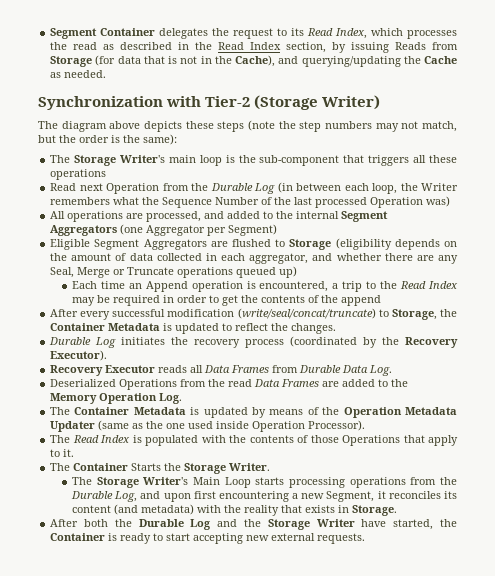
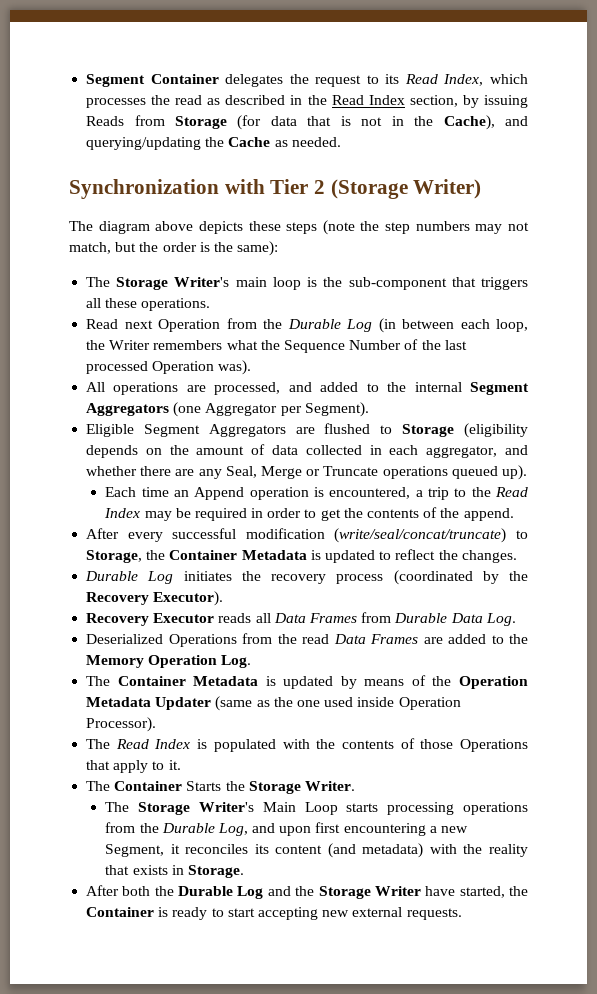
[205,96,251,107] Tier-2 -> [270,179,326,194] Tier 2
[50,169,107,180] operations -> [141,298,211,311] operations.
[426,196,451,207] was) -> [218,360,252,375] was).
[228,224,278,236] Segment) -> [304,402,369,417] Segment).
[279,266,298,278] up) -> [501,465,527,480] up).
[340,295,381,306] append -> [463,508,514,521] append.

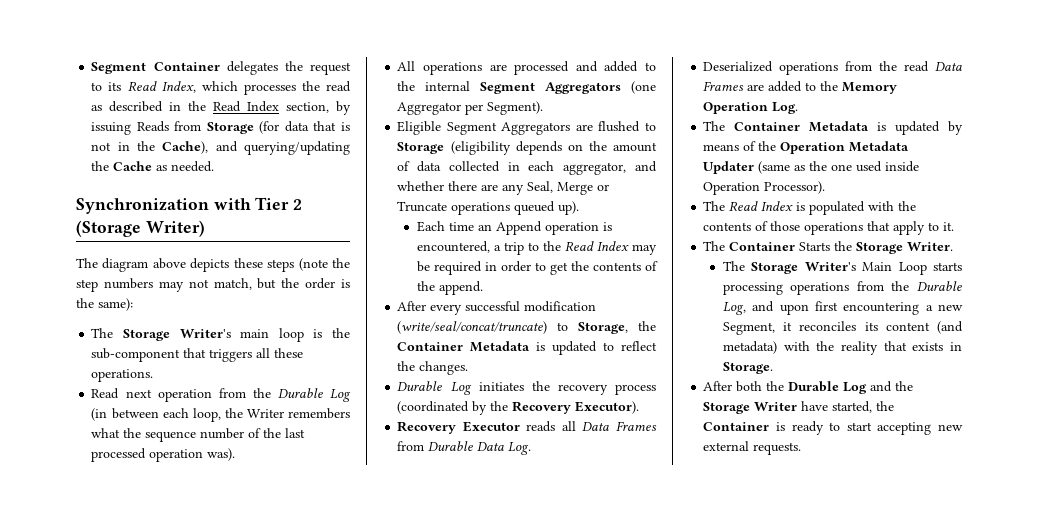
[158,319,221,332] Operation -> [157,389,212,402] operation
[283,340,402,353] Sequence Number -> [145,428,245,442] sequence number
[152,361,215,374] Operation -> [149,449,204,462] operation
[214,382,281,395] processed, -> [514,61,570,75] processed
[168,634,237,647] Operations -> [779,62,839,75] operations
[459,739,528,752] Operations -> [804,222,864,235] operations

